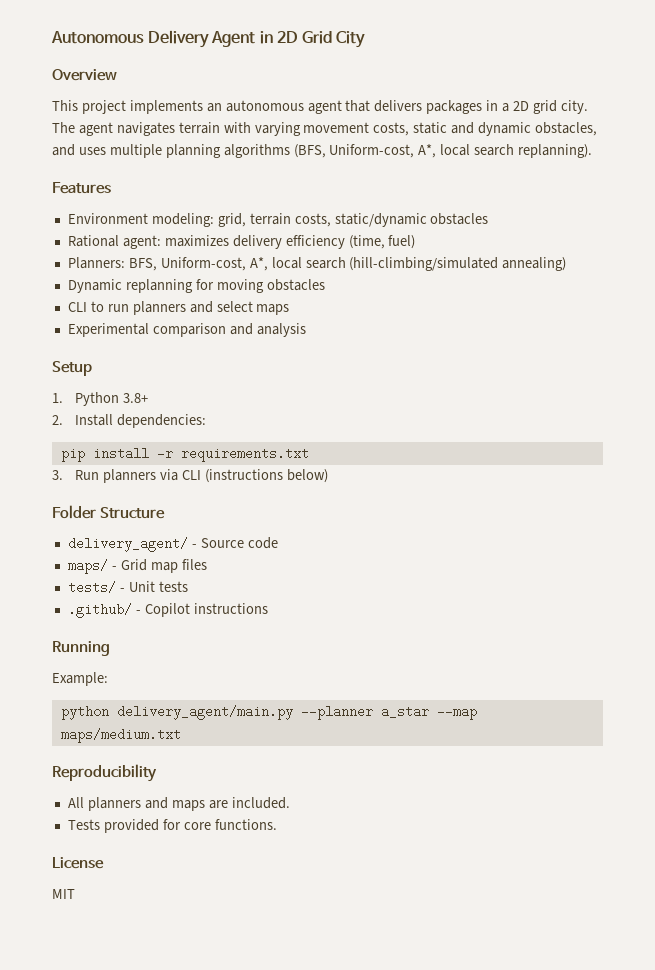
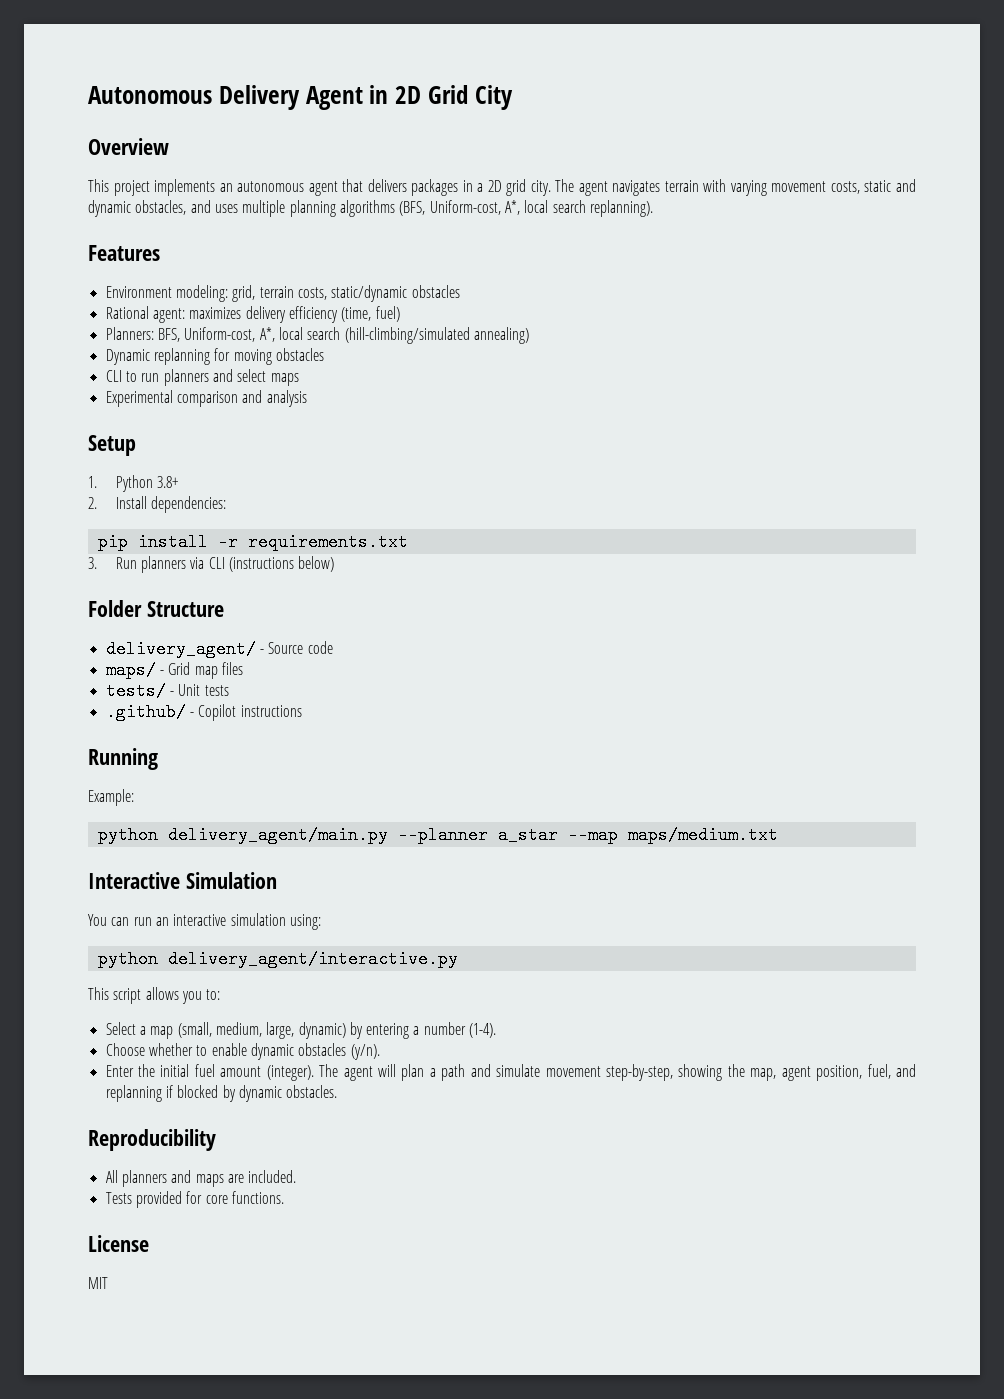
(181, 735) none -> [88,872,277,889] [88,913,321,930] [97,950,458,968] [88,987,221,1004] [105,1022,497,1039] [105,1043,380,1060] [105,1064,916,1081] [105,1085,338,1102] // Interactive Simulation // You can run an interactive simulation using: // python delivery_agent/interactive.py // This script allows you to: // Select a map (small, medium, large, dynamic) by entering a number (1-4). // Choose whether to enable dynamic obstacles (y/n). // Enter the initial fuel amount (integer). The agent will plan a path and simulate movement step-by-step, showing the map, agent position, fuel, and replanning if blocked by dynamic obstacles.

